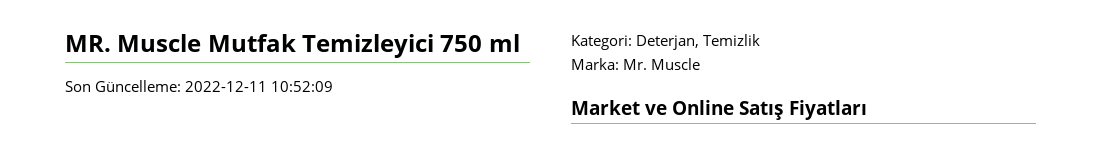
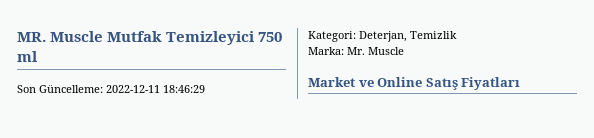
[271,81,334,92] 10:52:09 -> [163,85,205,93] 18:46:29

